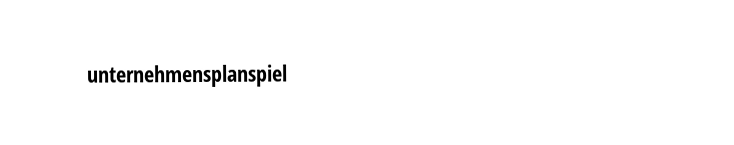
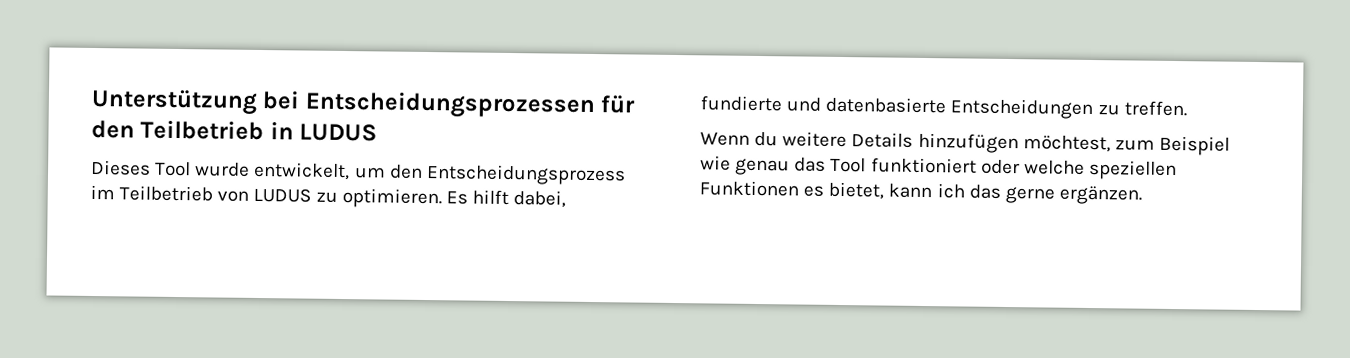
[86,64,288,88] unternehmensplanspiel -> [91,88,637,120] [91,119,378,142] [91,159,626,186] [90,184,567,209] [700,95,1187,120] [700,131,1230,156] [700,155,1177,181] [699,180,1142,205] Unterstützung bei Entscheidungsprozessen für den Teilbetrieb in LUDUS // Dieses Tool wurde entwickelt, um den Entscheidungsprozess im Teilbetrieb von LUDUS zu optimieren. Es hilft dabei, fundierte und datenbasierte Entscheidungen zu treffen. // Wenn du weitere Details hinzufügen möchtest, zum Beispiel wie genau das Tool funktioniert oder welche speziellen Funktionen es bietet, kann ich das gerne ergänzen.

